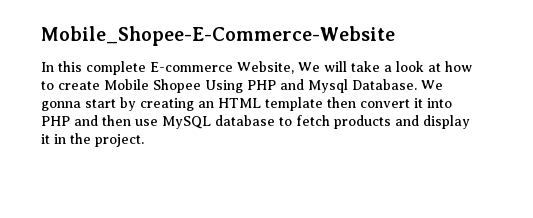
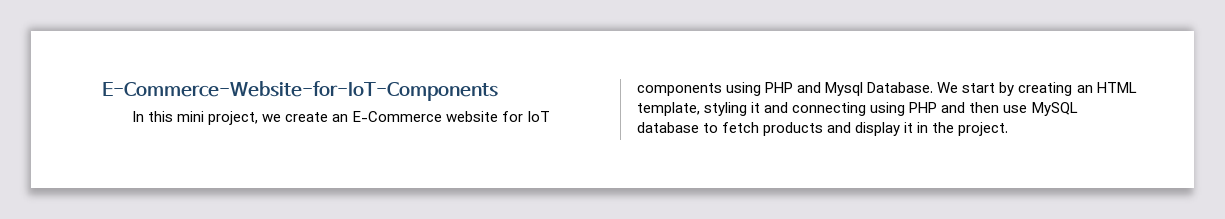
[41,26,395,46] Mobile_Shopee-E-Commerce-Website -> [102,81,498,101] E-Commerce-Website-for-IoT-Components
[86,61,472,75] [41,79,243,93] complete E-commerce Website, We will take a look at how to create Mobile Shopee Using -> [177,111,550,125] [637,82,762,96] mini project, we create an E-Commerce website for IoT components using
[41,101,81,111] gonna -> (959, 87) none
[265,97,452,111] template then convert it into -> [637,102,906,116] template, styling it and connecting using

